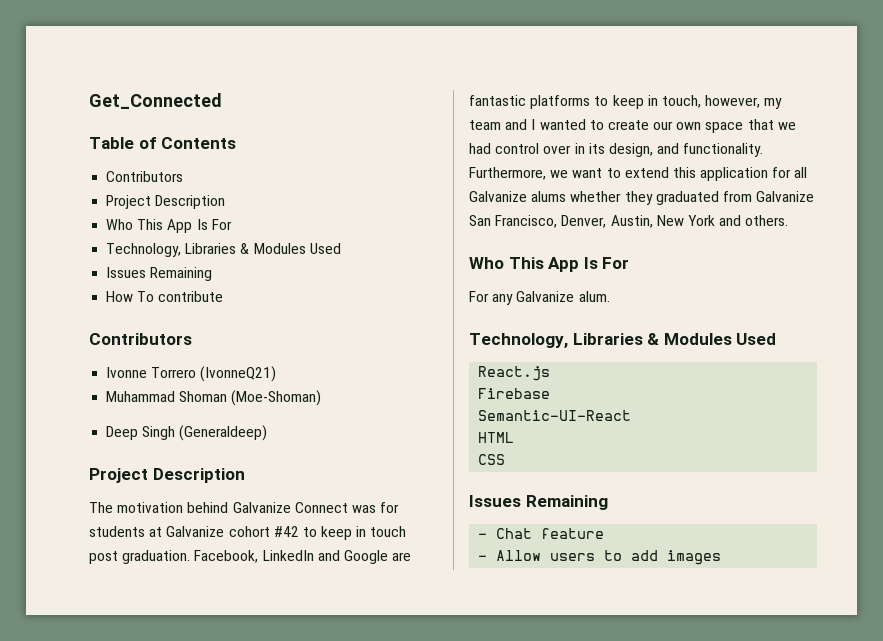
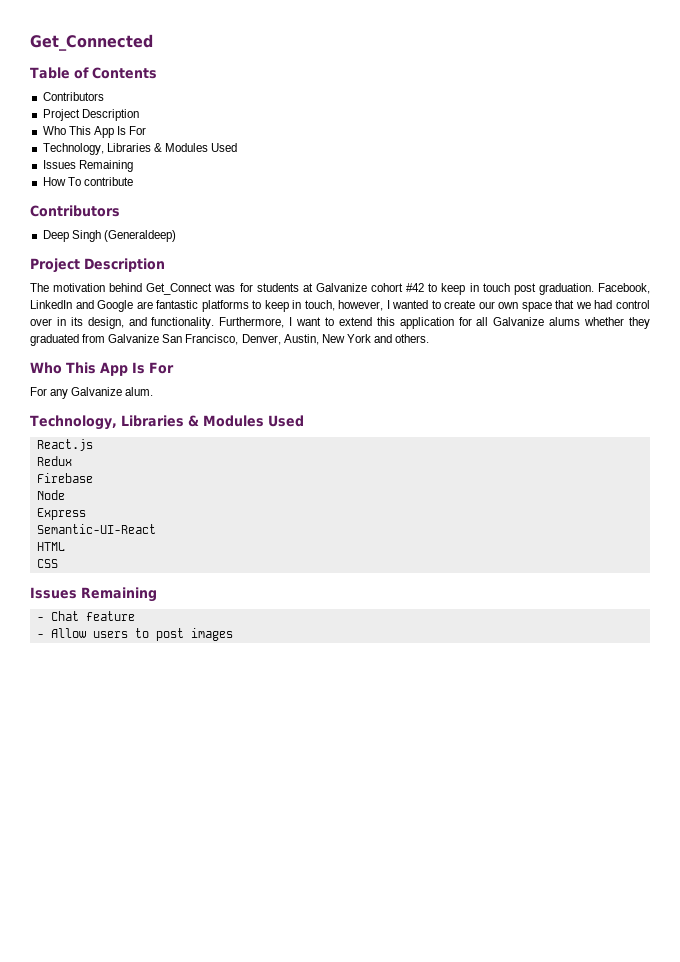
[106,366,277,382] [106,390,322,406] // Ivonne Torrero (IvonneQ21) // Muhammad Shoman (Moe-Shoman) -> (120, 211) none
[232,502,348,513] Galvanize Connect -> [146,283,213,295] Get_Connect
[764,98,783,109] [469,119,528,130] my team and -> (384, 305) none
[550,170,569,178] we -> [289,317,293,326] I
(551, 373) none -> [36,456,72,466] // Redux
(551, 393) none -> [36,490,65,500] [36,508,86,520] // Node // Express
[631,550,659,561] add -> [155,628,184,641] post

